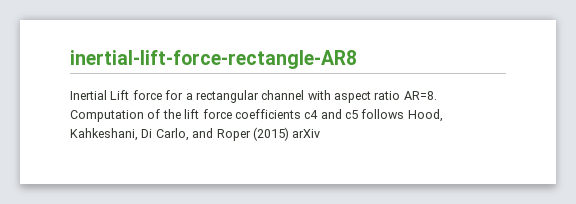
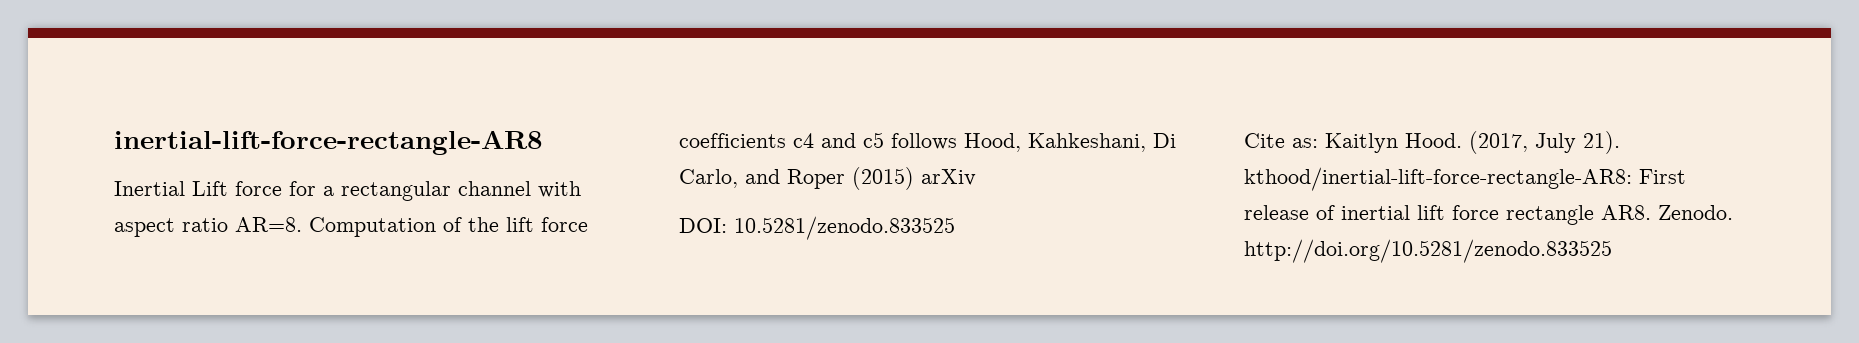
(321, 133) none -> [679,216,955,240] [1244,131,1620,154] [1244,167,1686,191] [1244,205,1733,225] [1244,239,1612,263] // DOI: 10.5281/zenodo.833525 // Cite as: Kaitlyn Hood. (2017, July 21). kthood/inertial-lift-force-rectangle-AR8: First release of inertial lift force rectangle AR8. Zenodo. http://doi.org/10.5281/zenodo.833525

